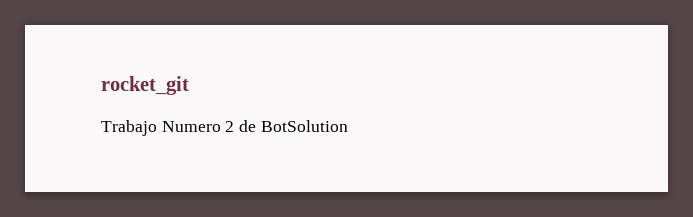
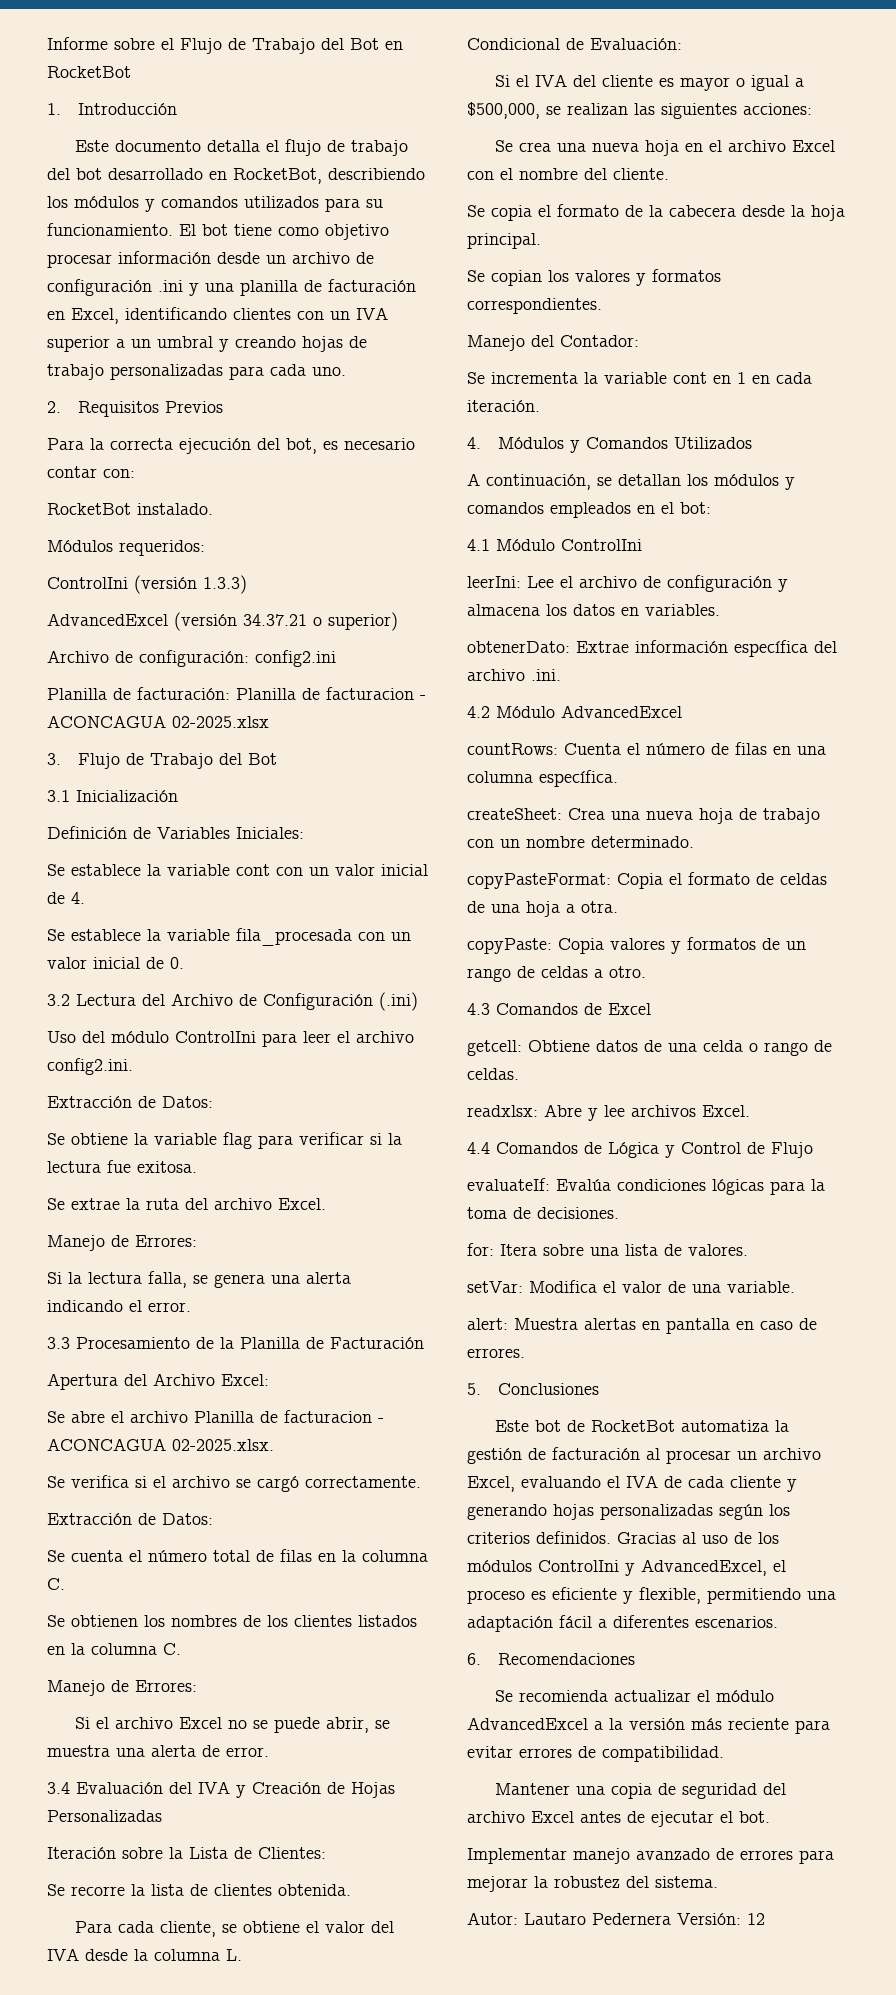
[101,76,189,95] [101,120,348,136] rocket_git // Trabajo Numero 2 de BotSolution -> [47,37,403,54] [47,66,131,78] [47,103,177,115] [75,139,409,156] [47,168,425,184] [47,196,383,212] [47,223,389,240] [47,251,374,268] [47,279,416,296] [47,307,388,324] [47,336,367,352] [47,364,346,380] [47,401,223,417] [47,438,415,454] [47,466,135,478] [47,503,213,515] [47,540,205,556] [47,575,247,594] [47,612,398,631] [47,650,336,667] [47,687,426,700] [47,715,269,728] [47,753,277,769] [47,790,178,802] [47,826,304,839] [47,864,428,876] [47,892,85,904] [47,928,411,946] [47,957,184,969] [47,992,418,1011] [47,1031,414,1047] [47,1058,133,1075] [47,1096,213,1108] [47,1132,402,1149] [47,1160,197,1173] [47,1198,326,1210] [47,1235,197,1251] [47,1271,351,1288] [47,1300,191,1312] [47,1337,424,1349] [47,1373,269,1390] [47,1410,384,1423] [47,1438,274,1451] [47,1475,421,1492] [47,1513,213,1525] [47,1549,428,1562] [47,1578,65,1590] [47,1615,417,1627] [47,1643,181,1655] [47,1680,197,1696] [75,1717,391,1733] [47,1745,269,1757] [47,1781,395,1798] [47,1810,162,1822] [47,1847,326,1859] [47,1884,351,1896] [75,1921,395,1937] [47,1948,242,1961] [467,38,682,50] [495,74,805,91] [467,102,812,119] [495,140,836,156] [467,168,669,180] [467,204,845,221] [467,233,541,249] [467,269,721,286] [467,298,602,314] [467,335,639,351] [467,372,812,384] [467,400,540,412] [467,437,752,453] [467,473,795,490] [467,502,711,518] [467,539,642,551] [467,575,788,592] [467,604,720,616] [467,640,837,657] [467,669,561,681] [467,705,682,718] [467,742,826,755] [467,770,618,787] [467,808,820,824] [467,836,694,848] [467,872,827,889] [467,901,618,917] [467,937,806,954] [467,966,646,982] [467,1003,651,1015] [467,1040,832,1056] [467,1068,519,1080] [467,1104,750,1121] [467,1142,813,1158] [467,1178,825,1195] [467,1207,619,1219] [467,1243,748,1256] [467,1280,795,1293] [467,1318,817,1334] [467,1348,525,1358] [467,1383,599,1395] [495,1420,790,1432] [467,1447,821,1464] [467,1475,797,1492] [467,1504,790,1520] [467,1531,779,1544] [467,1559,786,1576] [467,1587,836,1604] [467,1615,778,1632] [467,1653,635,1665] [495,1690,775,1702] [467,1717,830,1734] [467,1746,724,1762] [495,1783,787,1799] [467,1811,770,1827] [467,1848,834,1864] [467,1876,718,1892] [467,1912,765,1925] Informe sobre el Flujo de Trabajo del Bot en RocketBot // 1. Introducción // Este documento detalla el flujo de trabajo del bot desarrollado en RocketBot, describiendo los módulos y comandos utilizados para su funcionamiento. El bot tiene como objetivo procesar información desde un archivo de configuración .ini y una planilla de facturación en Excel, identificando clientes con un IVA superior a un umbral y creando hojas de trabajo personalizadas para cada uno. // 2. Requisitos Previos // Para la correcta ejecución del bot, es necesario contar con: // RocketBot instalado. // Módulos requeridos: // ControlIni (versión 1.3.3) // AdvancedExcel (versión 34.37.21 o superior) // Archivo de configuración: config2.ini // Planilla de facturación: Planilla de facturacion - ACONCAGUA 02-2025.xlsx // 3. Flujo de Trabajo del Bot // 3.1 Inicialización // Definición de Variables Iniciales: // Se establece la variable cont con un valor inicial de 4. // Se establece la variable fila_procesada con un valor inicial de 0. // 3.2 Lectura del Archivo de Configuración (.ini) // Uso del módulo ControlIni para leer el archivo config2.ini. // Extracción de Datos: // Se obtiene la variable flag para verificar si la lectura fue exitosa. // Se extrae la ruta del archivo Excel. // Manejo de Errores: // Si la lectura falla, se genera una alerta indicando el error. // 3.3 Procesamiento de la Planilla de Facturación // Apertura del Archivo Excel: // Se abre el archivo Planilla de facturacion - ACONCAGUA 02-2025.xlsx. // Se verifica si el archivo se cargó correctamente. // Extracción de Datos: // Se cuenta el número total de filas en la columna C. // Se obtienen los nombres de los clientes listados en la columna C. // Manejo de Errores: // Si el archivo Excel no se puede abrir, se muestra una alerta de error. // 3.4 Evaluación del IVA y Creación de Hojas Personalizadas // Iteración sobre la Lista de Clientes: // Se recorre la lista de clientes obtenida. // Para cada cliente, se obtiene el valor del IVA desde la columna L. // Condicional de Evaluación: // Si el IVA del cliente es mayor o igual a $500,000, se realizan las siguientes acciones: // Se crea una nueva hoja en el archivo Excel con el nombre del cliente. // Se copia el formato de la cabecera desde la hoja principal. // Se copian los valores y formatos correspondientes. // Manejo del Contador: // Se incrementa la variable cont en 1 en cada iteración. // 4. Módulos y Comandos Utilizados // A continuación, se detallan los módulos y comandos empleados en el bot: // 4.1 Módulo ControlIni // leerIni: Lee el archivo de configuración y almacena los datos en variables. // obtenerDato: Extrae información específica del archivo .ini. // 4.2 Módulo AdvancedExcel // countRows: Cuenta el número de filas en una columna específica. // createSheet: Crea una nueva hoja de trabajo con un nombre determinado. // copyPasteFormat: Copia el formato de celdas de una hoja a otra. // copyPaste: Copia valores y formatos de un rango de celdas a otro. // 4.3 Comandos de Excel // getcell: Obtiene datos de una celda o rango de celdas. // readxlsx: Abre y lee archivos Excel. // 4.4 Comandos de Lógica y Control de Flujo // evaluateIf: Evalúa condiciones lógicas para la toma de decisiones. // for: Itera sobre una lista de valores. // setVar: Modifica el valor de una variable. // alert: Muestra alertas en pantalla en caso de errores. // 5. Conclusiones // Este bot de RocketBot automatiza la gestión de facturación al procesar un archivo Excel, evaluando el IVA de cada cliente y generando hojas personalizadas según los criterios definidos. Gracias al uso de los módulos ControlIni y AdvancedExcel, el proceso es eficiente y flexible, permitiendo una adaptación fácil a diferentes escenarios. // 6. Recomendaciones // Se recomienda actualizar el módulo AdvancedExcel a la versión más reciente para evitar errores de compatibilidad. // Mantener una copia de seguridad del archivo Excel antes de ejecutar el bot. // Implementar manejo avanzado de errores para mejorar la robustez del sistema. // Autor: Lautaro Pedernera Versión: 12

